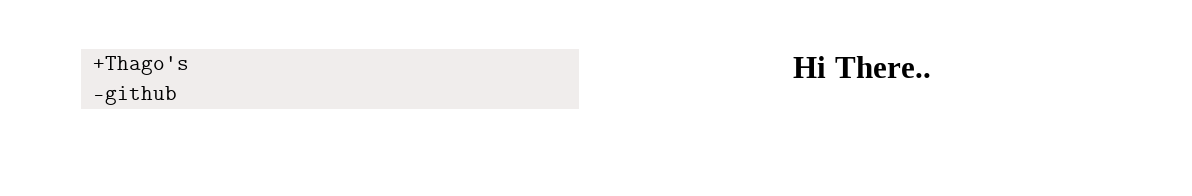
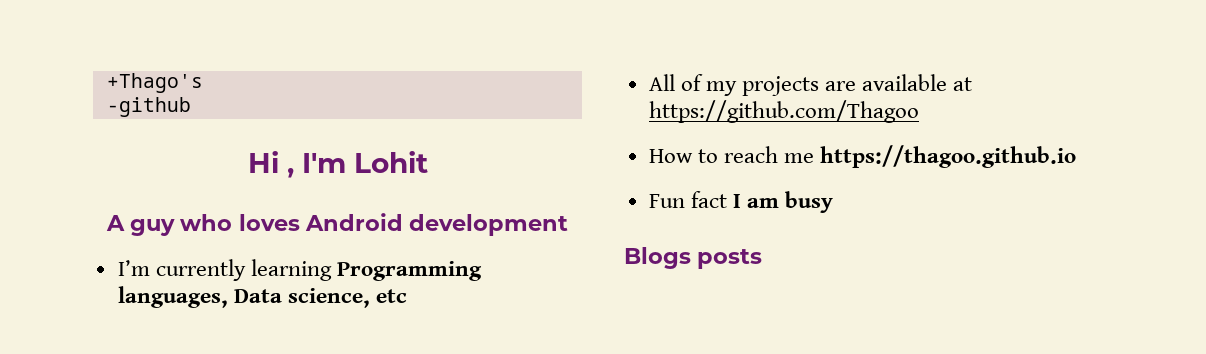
[834,56,931,78] There.. -> [286,151,428,178] [106,213,568,236] [117,259,482,281] [117,286,407,308] [648,74,973,96] [648,100,919,123] [648,145,1077,168] [648,191,834,213] [624,247,763,269] , I'm Lohit // A guy who loves Android development // I’m currently learning Programming languages, Data science, etc // All of my projects are available at https://github.com/Thagoo // How to reach me https://thagoo.github.io // Fun fact I am busy // Blogs posts

